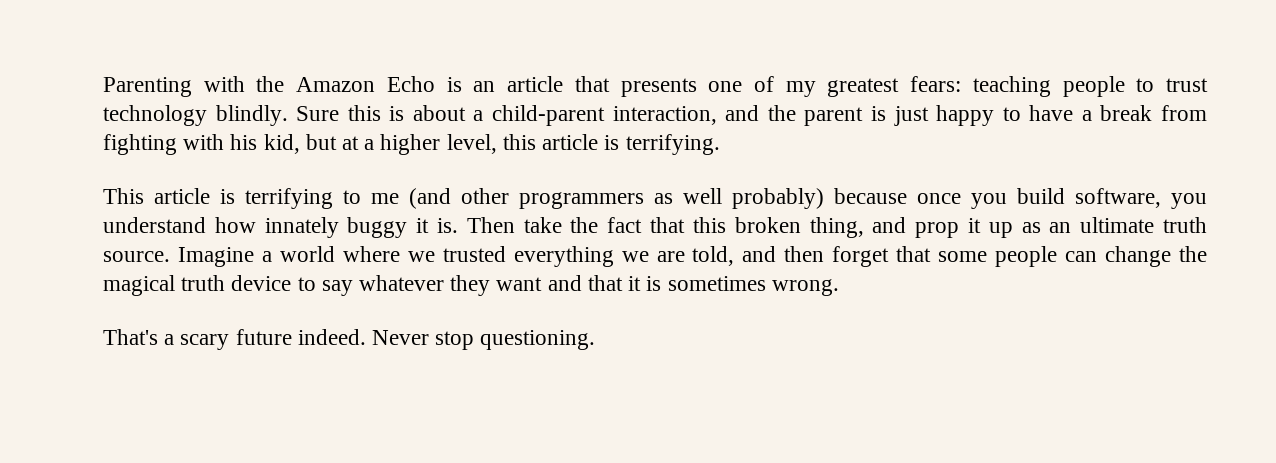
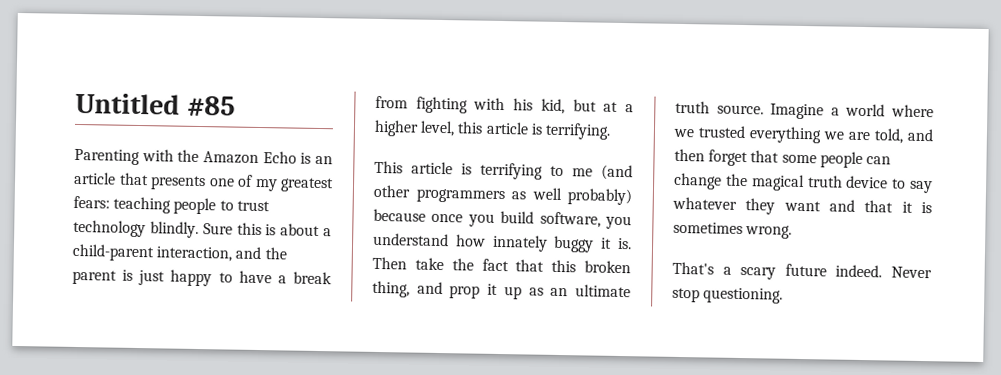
(103, 87) none -> [75,92,236,117] Untitled #85 //

